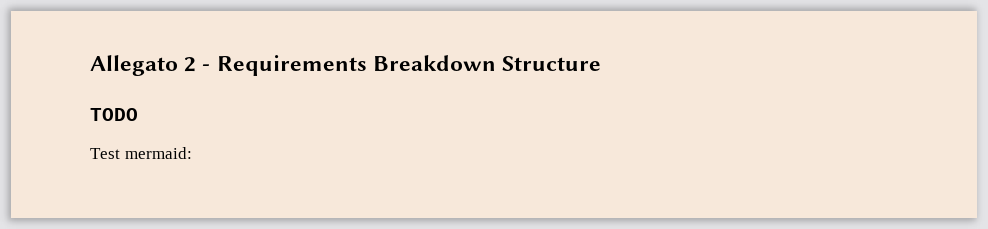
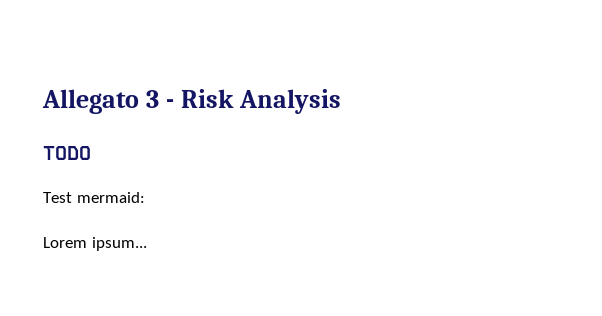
[184,55,602,76] 2 - Requirements Breakdown Structure -> [145,89,341,114] 3 - Risk Analysis
(192, 153) none -> [43,237,147,251] // Lorem ipsum...

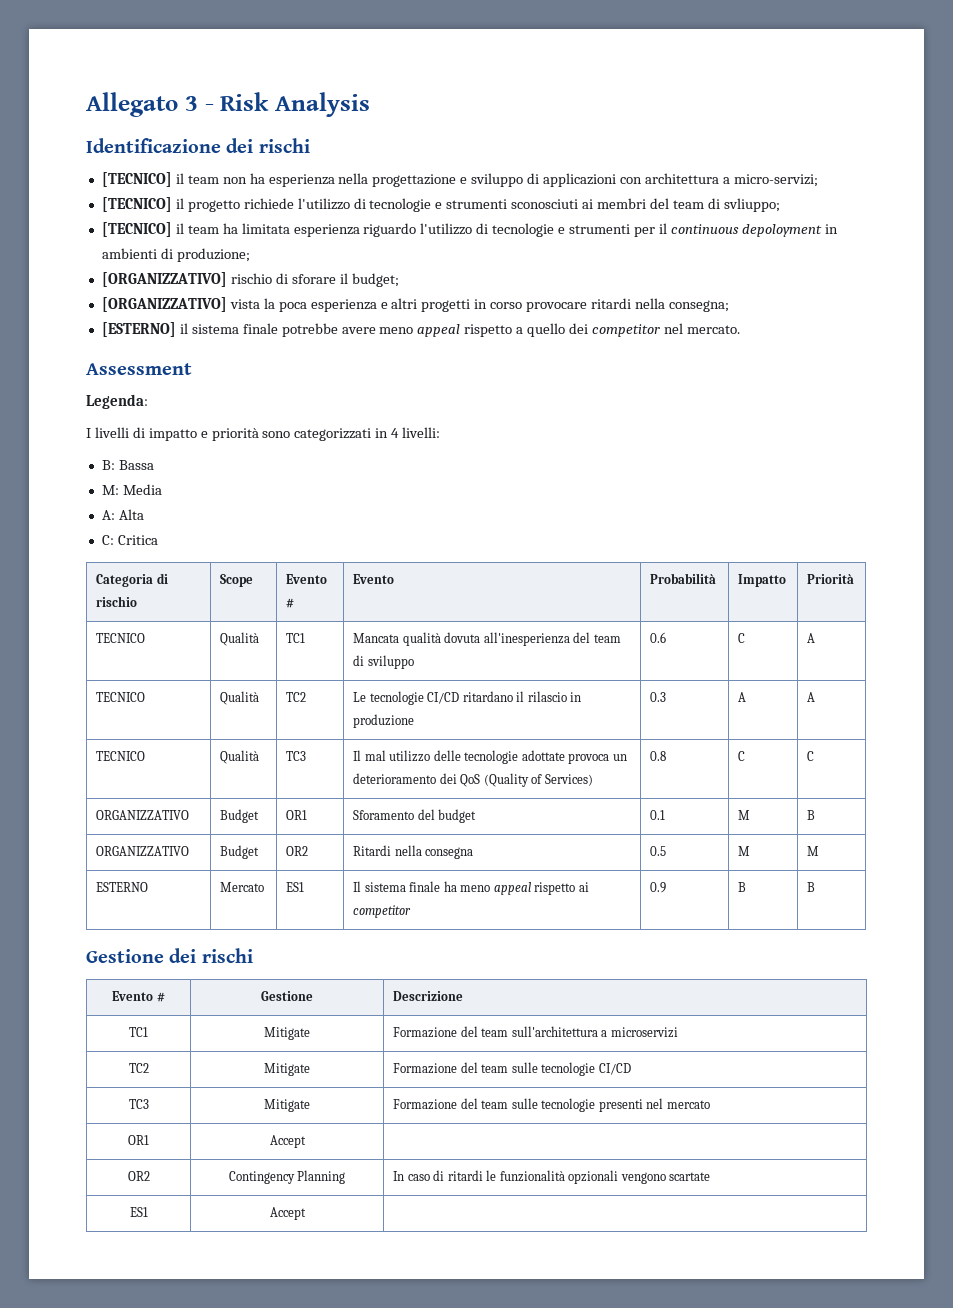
[43,146,91,160] [43,192,145,203] [43,237,147,251] TODO // Test mermaid: // Lorem ipsum... -> [86,138,310,153] [101,172,818,187] [101,197,780,212] [101,222,838,237] [101,248,250,262] [101,272,399,287] [101,297,729,312] [101,322,740,337] [86,363,192,375] [86,394,148,409] [86,427,441,441] [101,460,154,470] [101,484,162,495] [101,509,144,520] [101,535,158,545] [96,573,168,587] [96,596,138,607] [220,574,254,587] [286,574,328,584] [286,598,295,608] [353,574,395,584] [650,573,717,584] [738,574,787,587] [807,574,855,584] [96,633,146,643] [220,632,260,646] [286,633,306,643] [353,632,621,646] [353,655,414,669] [650,632,667,643] [738,633,746,643] [807,633,816,643] [96,692,146,702] [220,691,260,705] [286,692,307,702] [353,691,582,705] [353,714,415,728] [650,692,667,702] [738,692,747,702] [807,692,816,702] [96,751,146,761] [220,750,260,764] [286,751,307,761] [353,750,627,764] [353,773,593,787] [650,751,667,761] [738,751,746,761] [807,751,815,761] [96,810,190,820] [220,809,260,823] [286,810,308,820] [353,809,477,823] [650,810,666,820] [738,810,751,820] [807,810,816,820] [96,846,190,856] [220,845,260,859] [286,846,309,856] [353,845,474,859] [650,846,667,856] [738,846,751,856] [807,846,820,856] [96,882,149,892] [220,882,265,892] [286,882,305,892] [353,881,589,895] [353,905,412,918] [650,882,667,893] [738,882,747,892] [807,882,816,892] [86,948,253,963] [112,991,165,1002] [261,991,313,1001] [393,991,464,1001] [129,1027,148,1037] [264,1027,310,1040] [393,1026,678,1038] [128,1063,149,1073] [264,1063,310,1076] [393,1062,631,1076] [128,1099,149,1109] [264,1099,310,1112] [393,1098,710,1112] [128,1135,149,1145] [269,1135,306,1148] [127,1171,150,1181] [228,1170,346,1184] [393,1170,711,1184] [129,1207,148,1217] [269,1207,306,1220] Identificazione dei rischi // [TECNICO] il team non ha esperienza nella progettazione e sviluppo di applicazioni con architettura a micro-servizi; // [TECNICO] il progetto richiede l'utilizzo di tecnologie e strumenti sconosciuti ai membri del team di svliuppo; // [TECNICO] il team ha limitata esperienza riguardo l'utilizzo di tecnologie e strumenti per il continuous depoloyment in ambienti di produzione; // [ORGANIZZATIVO] rischio di sforare il budget; // [ORGANIZZATIVO] vista la poca esperienza e altri progetti in corso provocare ritardi nella consegna; // [ESTERNO] il sistema finale potrebbe avere meno appeal rispetto a quello dei competitor nel mercato. // Assessment // Legenda: // I livelli di impatto e priorità sono categorizzati in 4 livelli: // B: Bassa // M: Media // A: Alta // C: Critica // Categoria di rischio | Scope | Evento # | Evento | Probabilità | Impatto | Priorità // TECNICO | Qualità | TC1 | Mancata qualità dovuta all'inesperienza del team di sviluppo | 0.6 | C | A // TECNICO | Qualità | TC2 | Le tecnologie CI/CD ritardano il rilascio in produzione | 0.3 | A | A // TECNICO | Qualità | TC3 | Il mal utilizzo delle tecnologie adottate provoca un deterioramento dei QoS (Quality of Services) | 0.8 | C | C // ORGANIZZATIVO | Budget | OR1 | Sforamento del budget | 0.1 | M | B // ORGANIZZATIVO | Budget | OR2 | Ritardi nella consegna | 0.5 | M | M // ESTERNO | Mercato | ES1 | Il sistema finale ha meno appeal rispetto ai competitor | 0.9 | B | B // Gestione dei rischi // Evento # | Gestione | Descrizione // TC1 | Mitigate | Formazione del team sull'architettura a microservizi // TC2 | Mitigate | Formazione del team sulle tecnologie CI/CD // TC3 | Mitigate | Formazione del team sulle tecnologie presenti nel mercato // OR1 | Accept | // OR2 | Contingency Planning | In caso di ritardi le funzionalità opzionali vengono scartate // ES1 | Accept |

